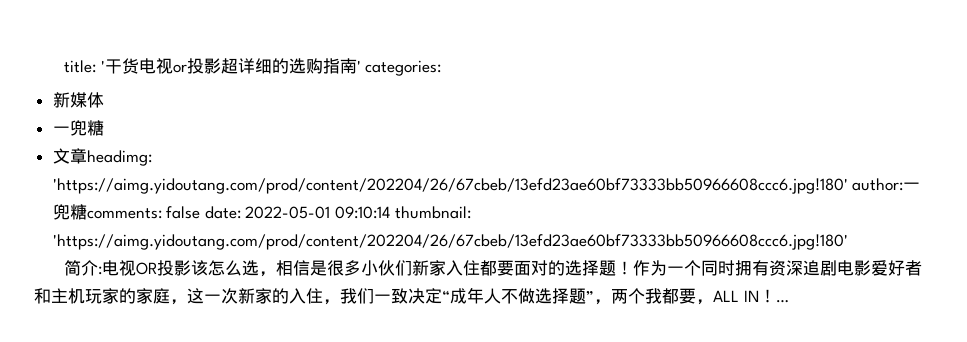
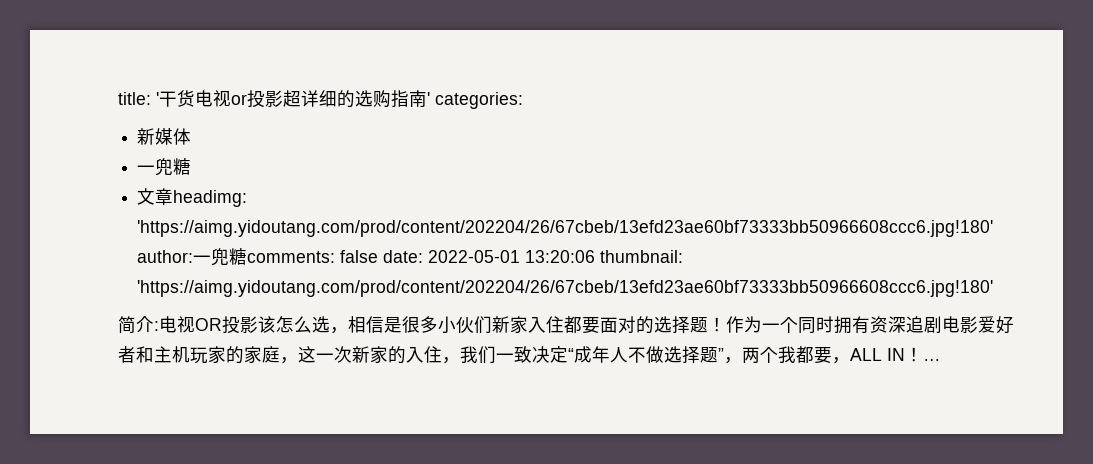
[335,206,391,219] 09:10:14 -> [525,250,596,263] 13:20:06

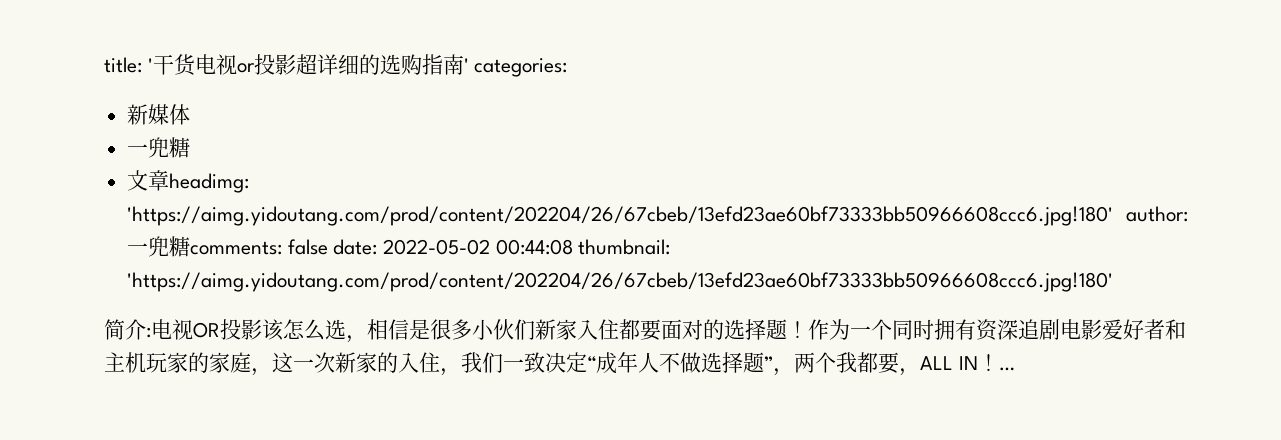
[428,250,596,263] 2022-05-01 13:20:06 -> [383,239,573,255] 2022-05-02 00:44:08

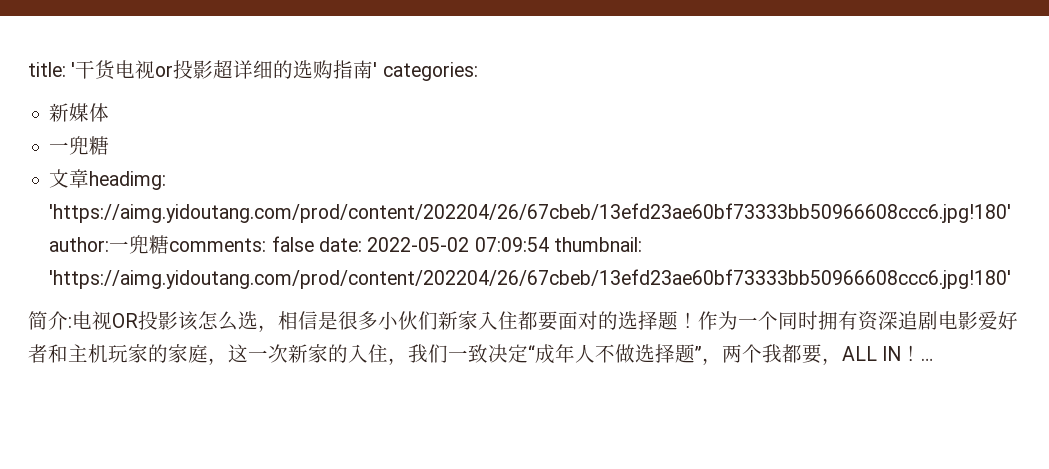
[495,239,573,255] 00:44:08 -> [474,237,549,252] 07:09:54

